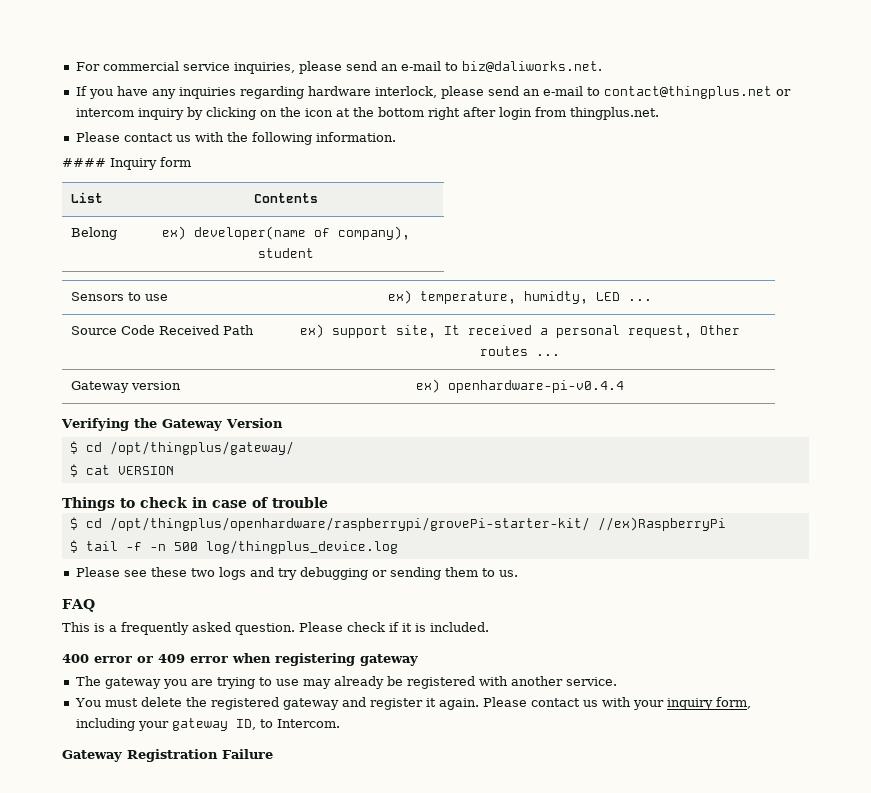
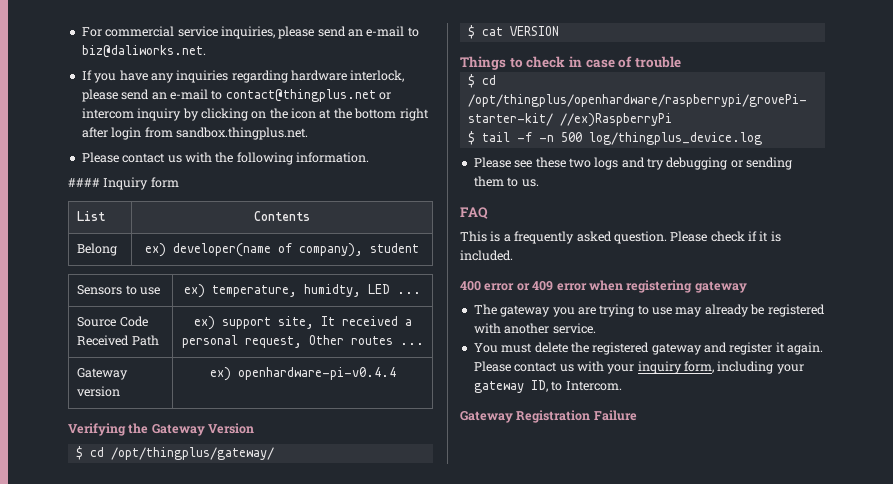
[569,107,659,120] thingplus.net. -> [175,127,308,140] sandbox.thingplus.net.

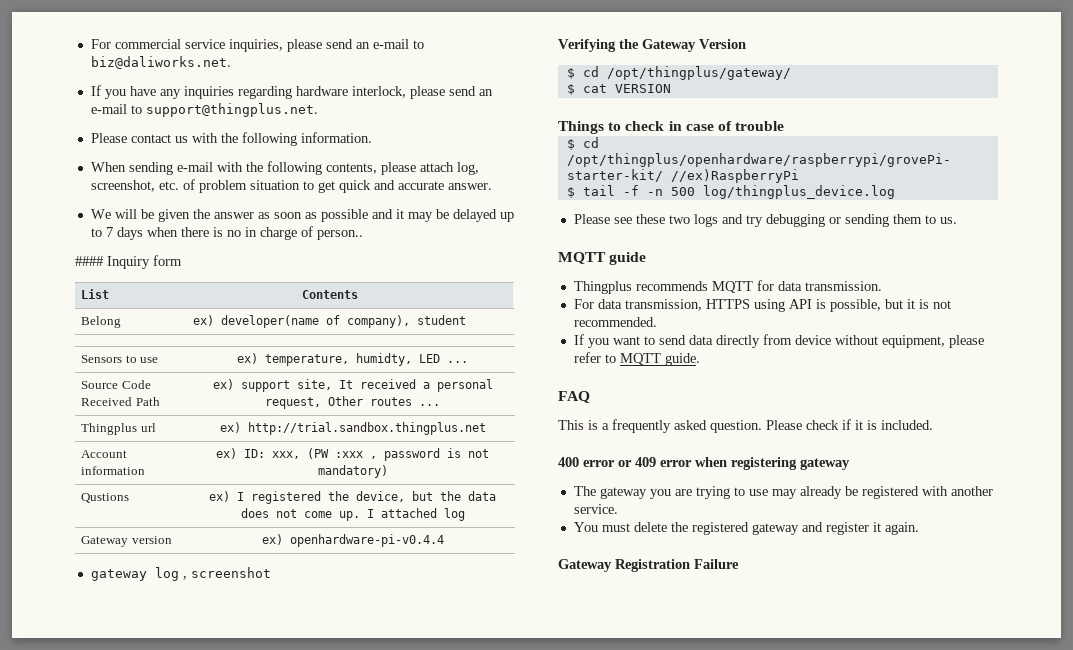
[225,89,391,102] [81,108,429,121] [81,127,308,140] contact@thingplus.net or intercom inquiry by clicking on the icon at the bottom right after login from sandbox.thingplus.net. -> [145,103,318,117] support@thingplus.net.
(369, 157) none -> [90,161,479,175] [90,179,492,193] [90,209,514,222] [90,226,363,240] // When sending e-mail with the following contents, please attach log, screenshot, etc. of problem situation to get quick and accurate answer. // We will be given the answer as soon as possible and it may be delayed up to 7 days when there is no in charge of person..
(424, 344) none -> [80,423,156,435] [219,422,486,435] [80,450,127,458] [80,466,145,475] [216,448,489,461] [317,465,388,478] [80,493,129,503] [209,491,496,504] [240,508,465,521] // Thingplus url | ex) http://trial.sandbox.thingplus.net // Account information | ex) ID: xxx, (PW :xxx , password is not mandatory) // Qustions | ex) I registered the device, but the data does not come up. I attached log
(396, 373) none -> [90,567,271,581] // gateway log , screenshot
(539, 183) none -> [558,252,647,265] [573,280,882,294] [573,299,951,312] [573,317,657,327] [573,334,984,348] [573,352,700,366] // MQTT guide // Thingplus recommends MQTT for data transmission. // For data transmission, HTTPS using API is possible, but it is not recommended. // If you want to send data directly from device without equipment, please refer to MQTT guide.
[473,361,804,374] [473,380,622,393] Please contact us with your inquiry form, including your gateway ID, to Intercom. -> (919, 528) none

